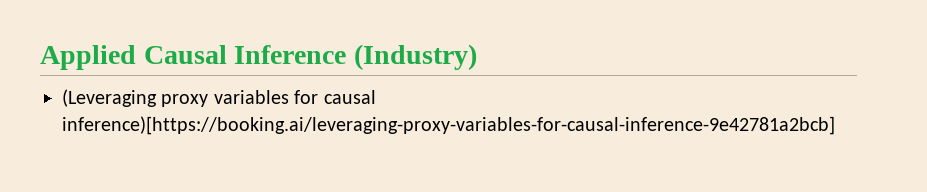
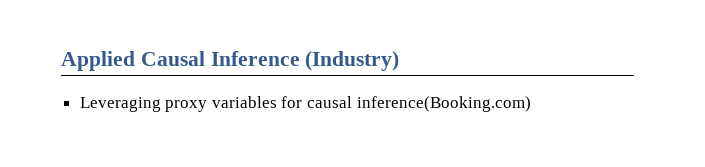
[62,89,157,107] (Leveraging -> [79,97,161,112] Leveraging
[62,116,835,135] inference)[https://booking.ai/leveraging-proxy-variables-for-causal-inference-9e42781a2bcb] -> [356,96,531,112] inference(Booking.com)

